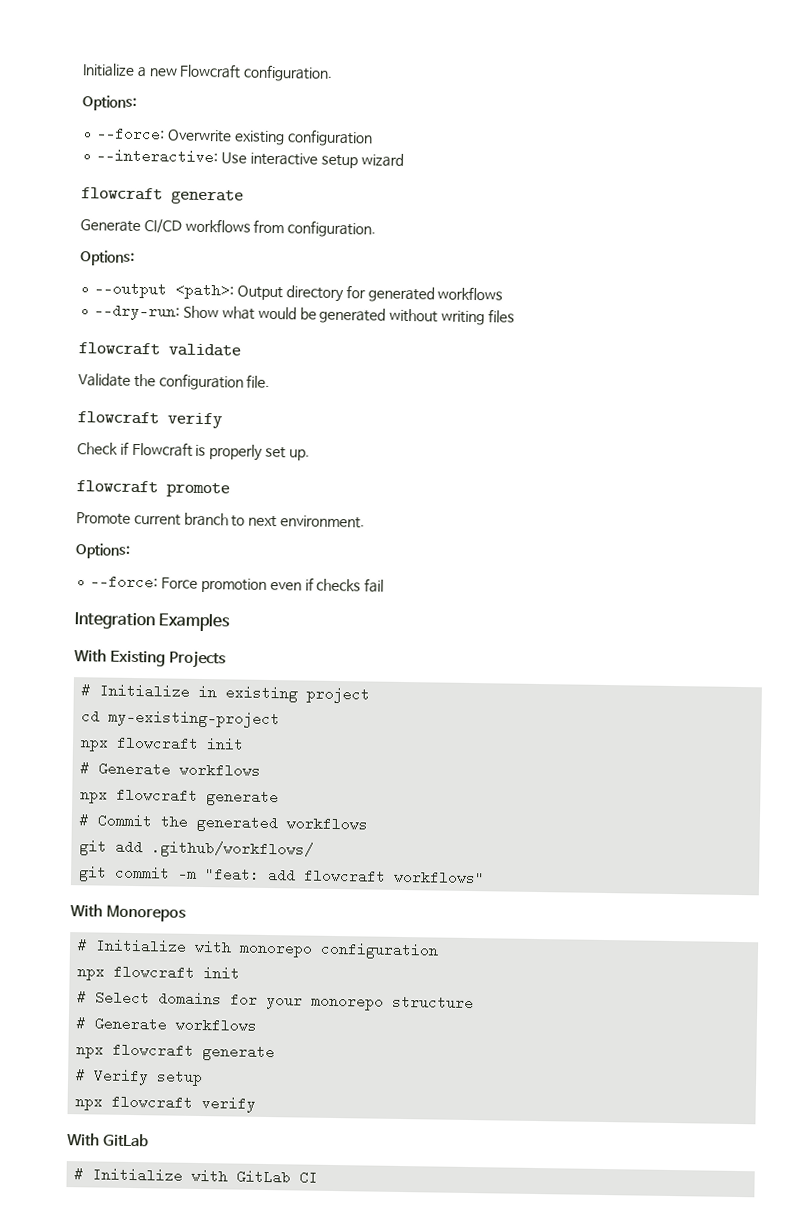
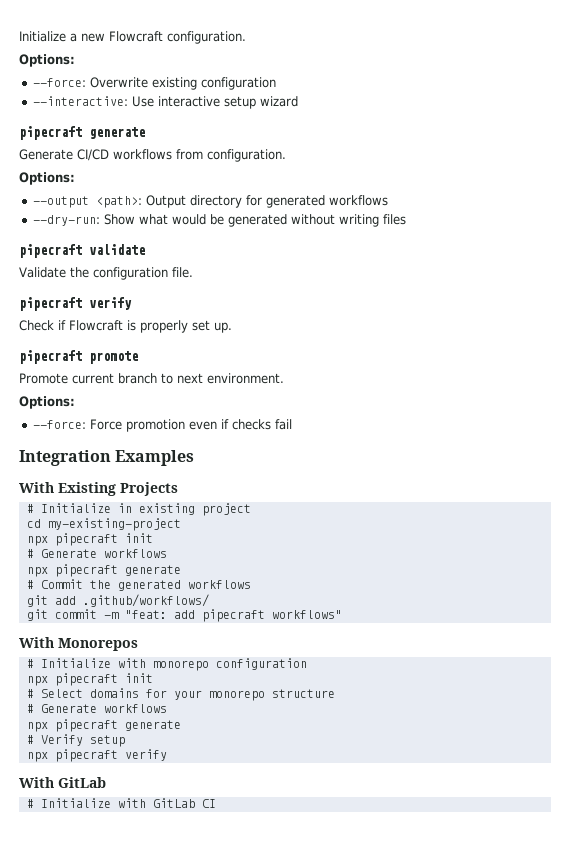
[81,187,163,201] flowcraft -> [19,126,82,140] pipecraft
[78,342,160,356] flowcraft -> [19,244,82,258] pipecraft
[77,411,159,425] flowcraft -> [19,297,82,311] pipecraft
[76,480,158,494] flowcraft -> [19,350,82,364] pipecraft
[116,735,200,751] flowcraft -> [54,533,118,546] pipecraft
[116,787,199,803] flowcraft -> [54,564,118,577] pipecraft
[303,868,387,884] flowcraft -> [201,609,265,622] pipecraft
[113,964,196,980] flowcraft -> [54,673,118,686] pipecraft
[112,1042,195,1058] flowcraft -> [54,719,118,732] pipecraft
[111,1094,194,1110] flowcraft -> [54,749,118,762] pipecraft

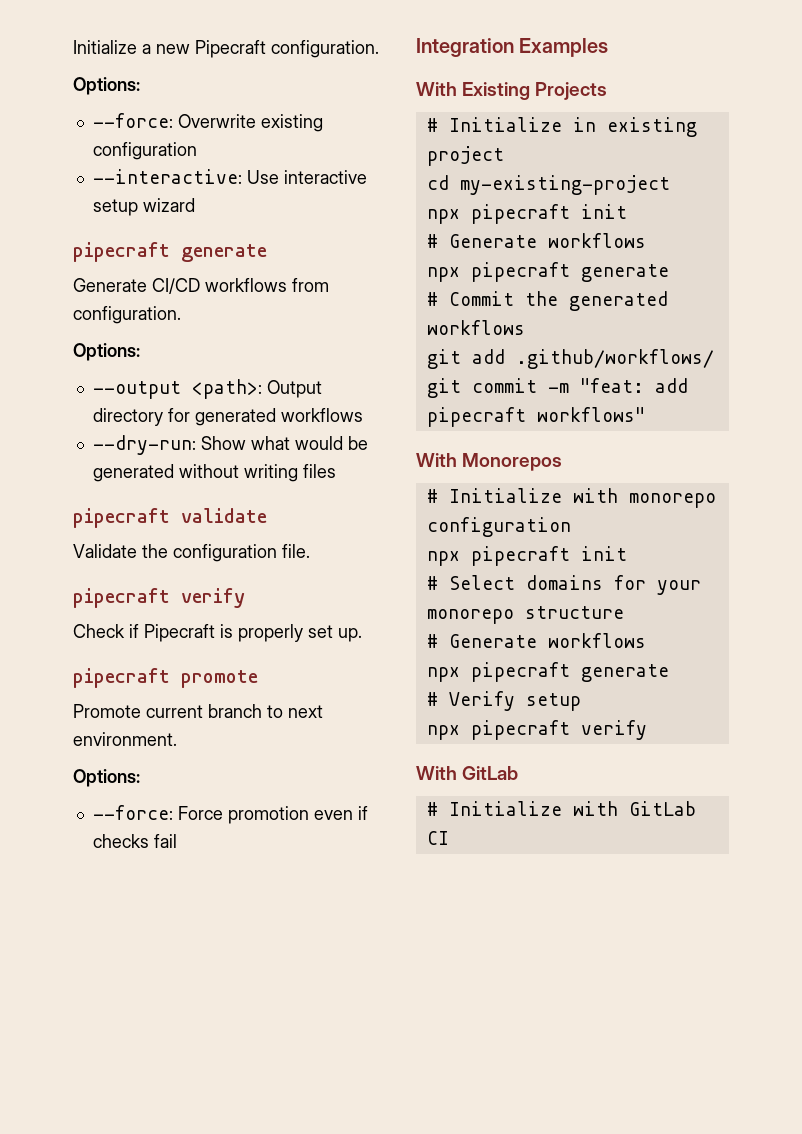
[109,31,163,42] Flowcraft -> [195,40,266,58] Pipecraft
[69,320,123,331] Flowcraft -> [144,624,215,642] Pipecraft

